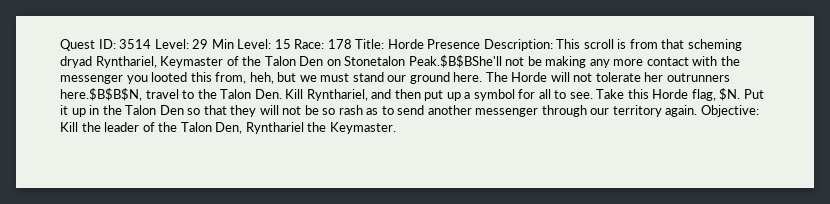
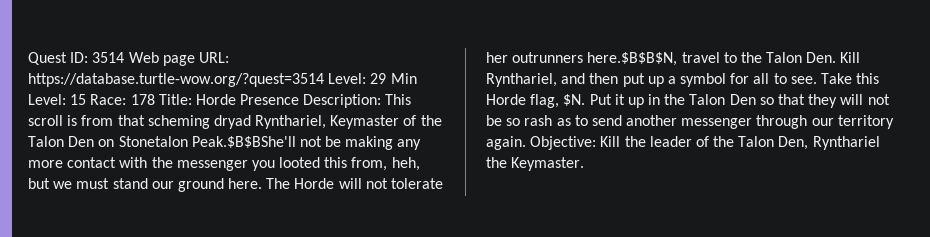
(152, 44) none -> [128,52,229,66] [28,73,324,87] Web page URL: https://database.turtle-wow.org/?quest=3514

